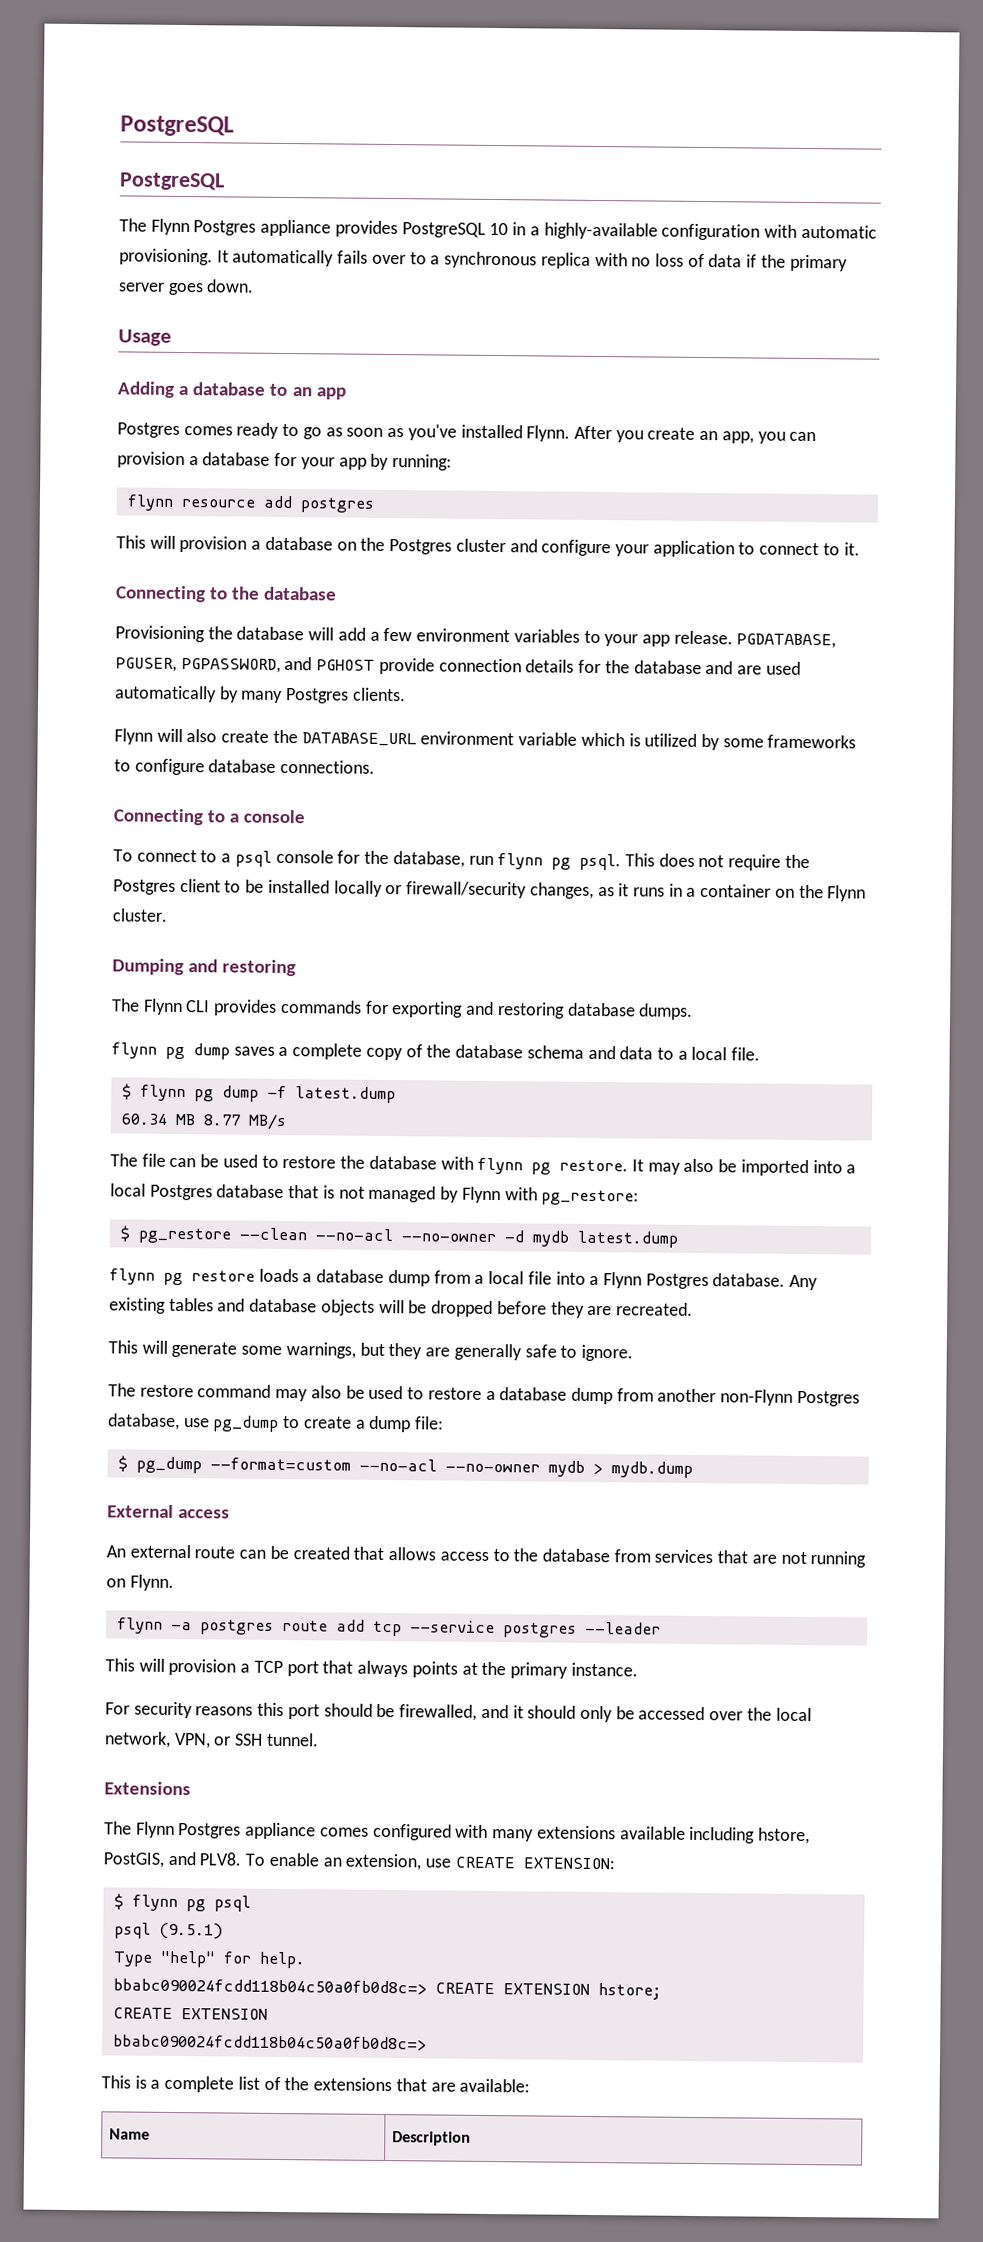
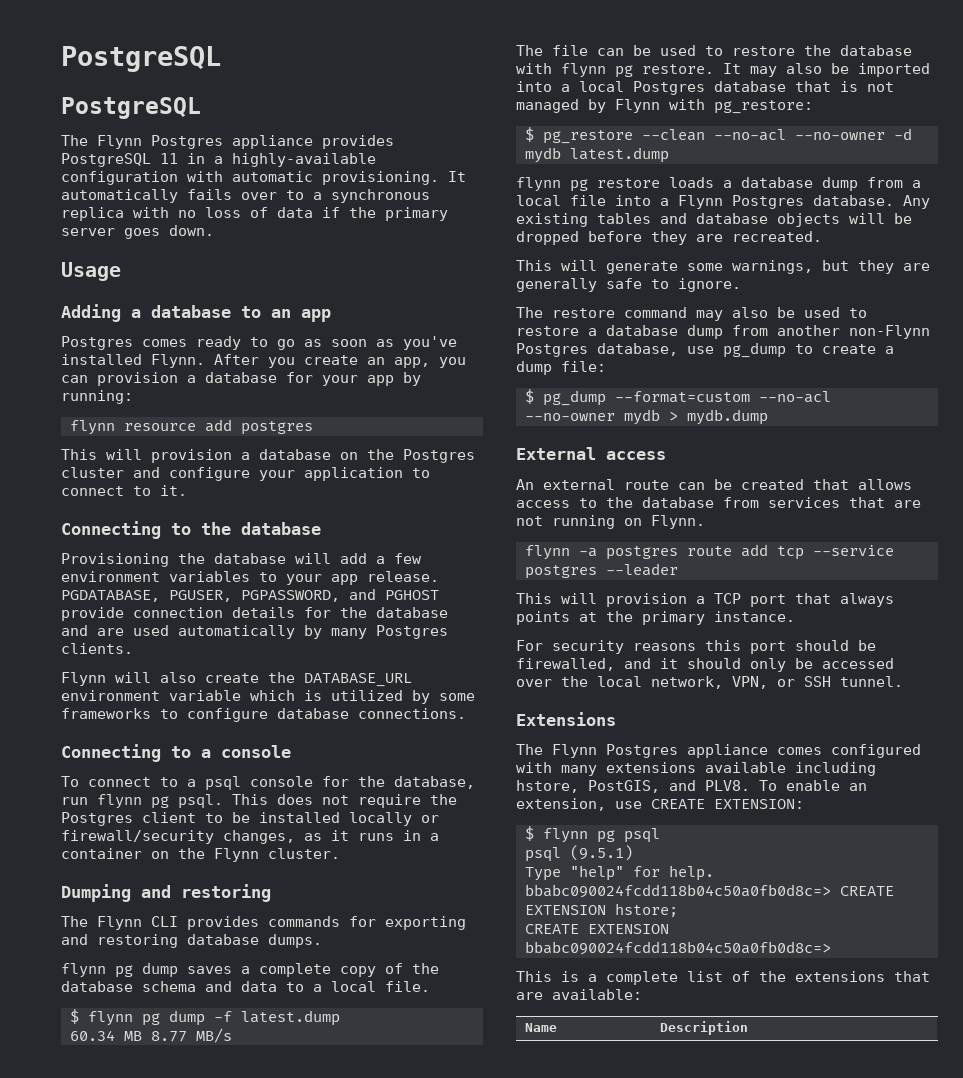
[489,222,509,236] 10 -> [160,153,178,164] 11

